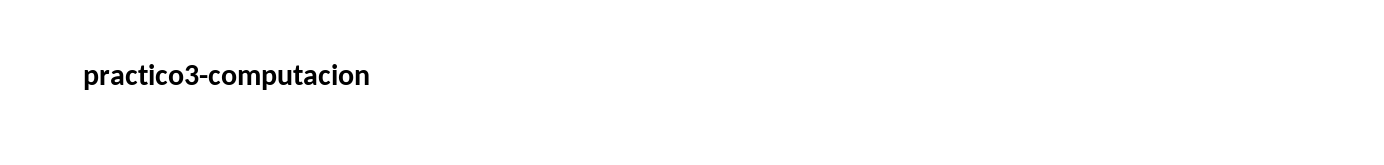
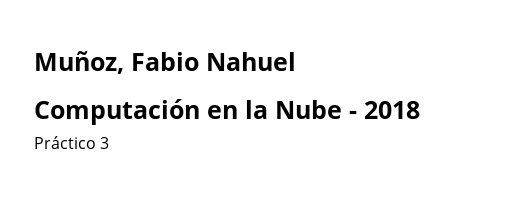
[83,64,370,90] practico3-computacion -> [34,51,296,74] [34,99,420,125] [34,136,110,149] Muñoz, Fabio Nahuel // Computación en la Nube - 2018 // Práctico 3

